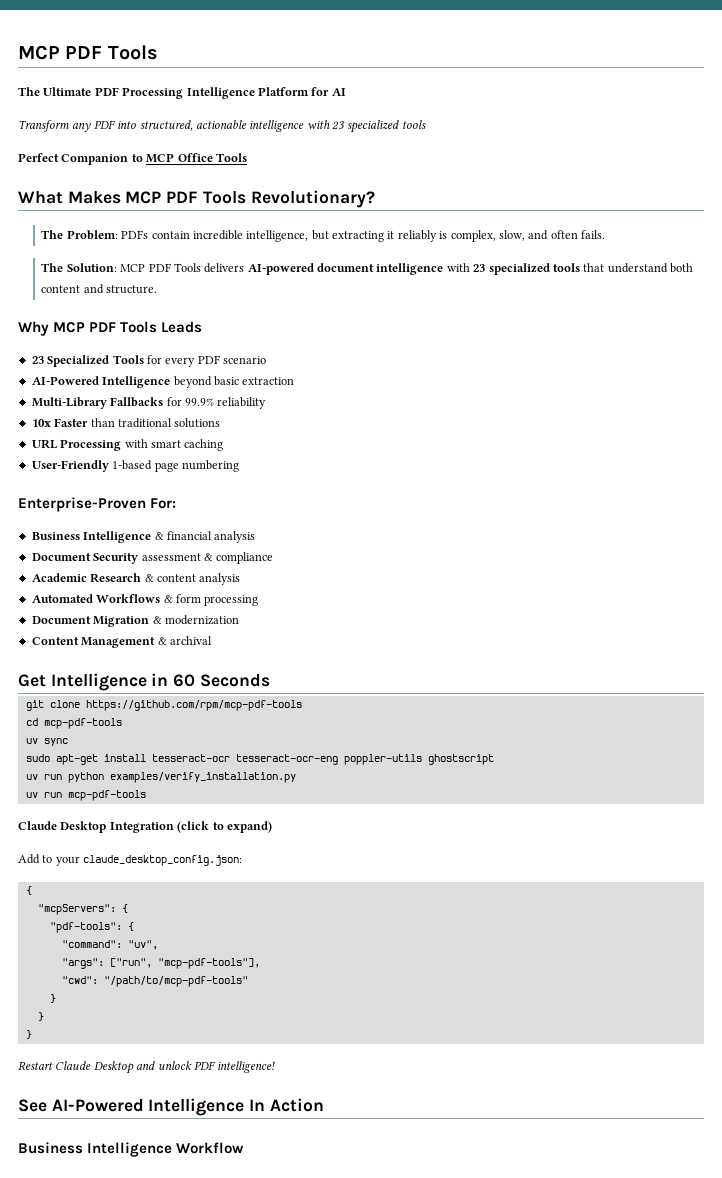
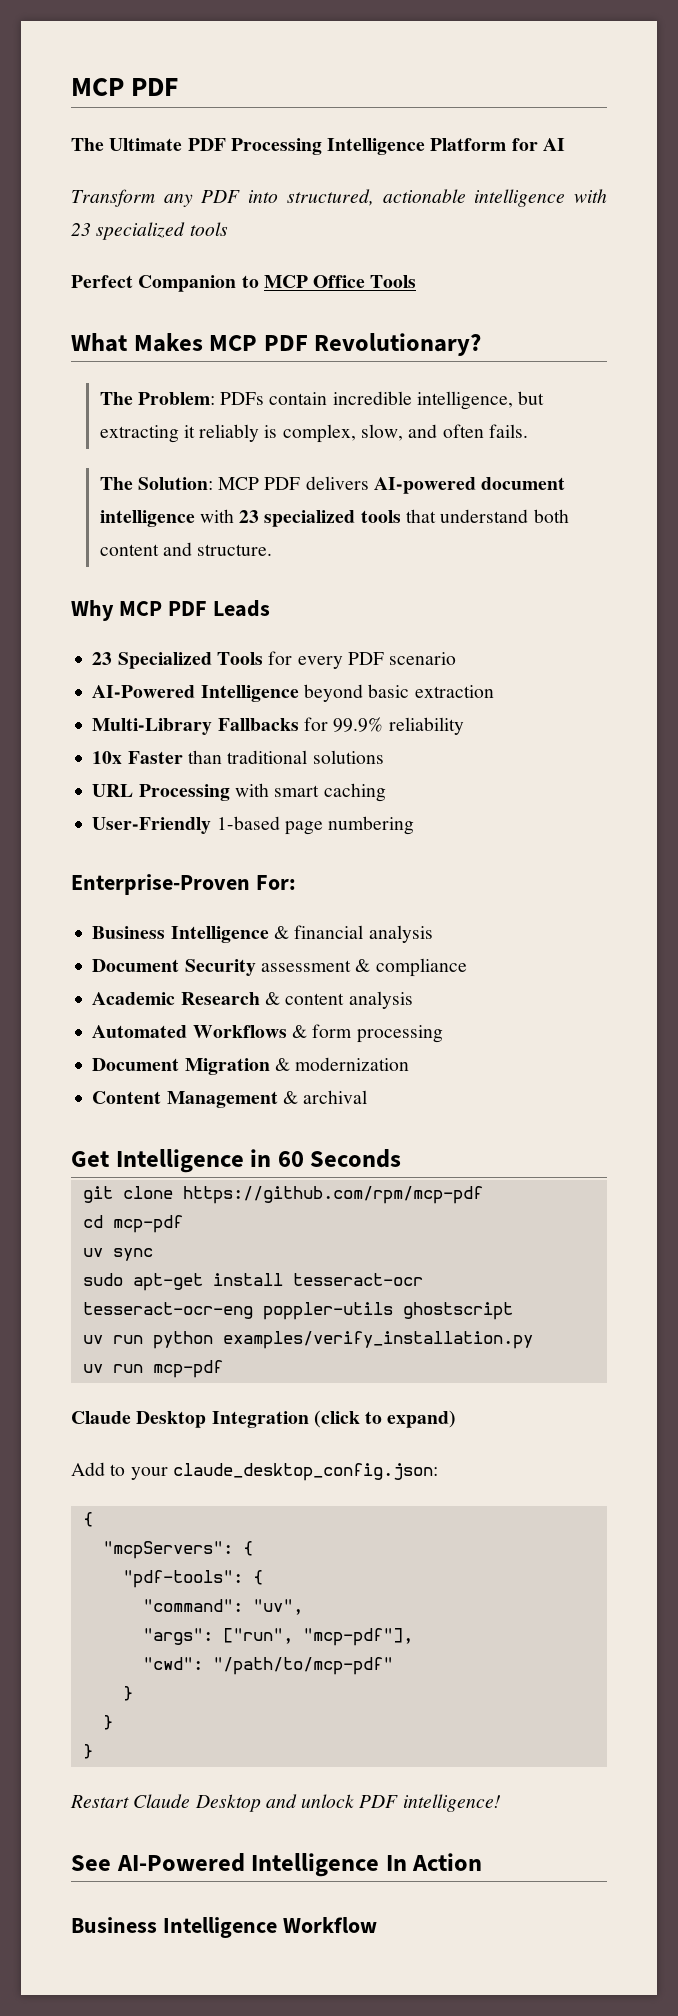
[18,45,158,60] MCP PDF Tools -> [71,78,179,96] MCP PDF
[202,191,246,204] Tools -> (308, 343) none
[173,263,201,272] Tools -> (301, 483) none
[120,321,158,333] Tools -> (207, 608) none
[85,700,302,711] https://github.com/rpm/mcp-pdf-tools -> [182,1186,483,1204] https://github.com/rpm/mcp-pdf
[43,718,122,729] mcp-pdf-tools -> [112,1215,183,1233] mcp-pdf
[67,790,146,801] mcp-pdf-tools -> [152,1360,223,1378] mcp-pdf
[157,958,260,969] "mcp-pdf-tools"], -> [302,1628,413,1646] "mcp-pdf"],
[103,976,248,987] "/path/to/mcp-pdf-tools" -> [212,1657,393,1675] "/path/to/mcp-pdf"

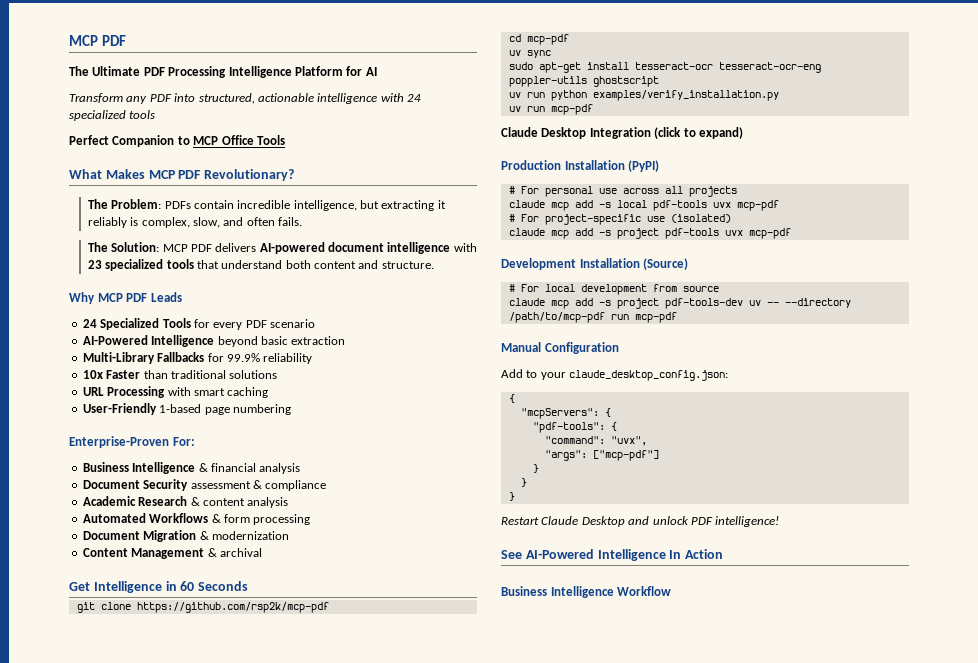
[71,223,91,236] 23 -> [407,94,421,102] 24
[92,652,113,665] 23 -> [82,319,97,328] 24
[182,1186,483,1204] https://github.com/rpm/mcp-pdf -> [136,602,329,613] https://github.com/rsp2k/mcp-pdf
(457, 1419) none -> [501,160,660,172] [508,186,737,197] [508,200,779,211] [508,214,731,225] [508,228,791,239] [501,258,689,270] [508,284,719,295] [508,298,851,309] [508,312,677,323] [501,342,619,354] // Production Installation (PyPI) // # For personal use across all projects // claude mcp add -s local pdf-tools uvx mcp-pdf // # For project-specific use (isolated) // claude mcp add -s project pdf-tools uvx mcp-pdf // Development Installation (Source) // # For local development from source // claude mcp add -s project pdf-tools-dev uv -- --directory /path/to/mcp-pdf run mcp-pdf // Manual Configuration
[252,1599,303,1615] "uv", -> [610,436,647,446] "uvx",
[222,1628,413,1646] [142,1657,393,1675] ["run", "mcp-pdf"], // "cwd": "/path/to/mcp-pdf" -> [592,450,659,461] ["mcp-pdf"]

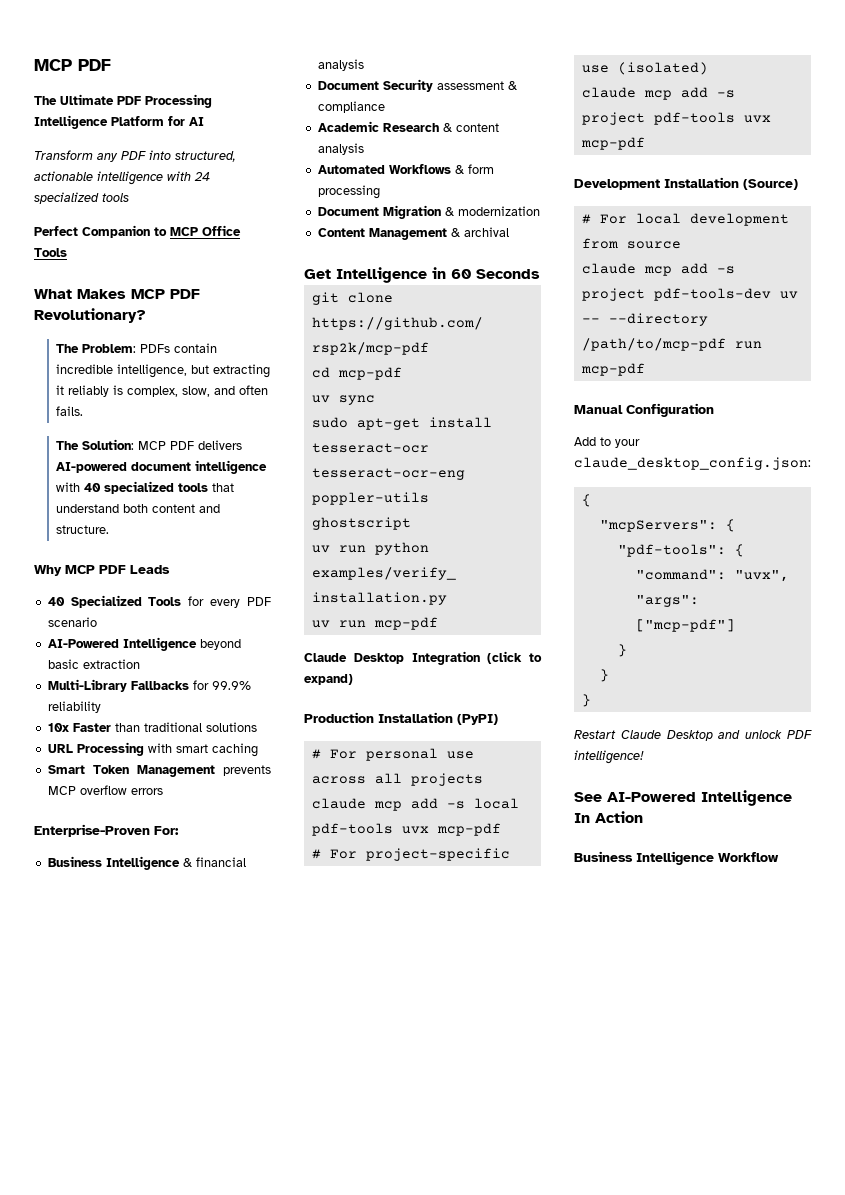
[87,260,102,269] 23 -> [84,483,102,492] 40
[82,319,97,328] 24 -> [47,597,65,606] 40
[82,403,291,415] User-Friendly 1-based page numbering -> [47,765,271,777] [47,785,163,795] Smart Token Management prevents MCP overflow errors

